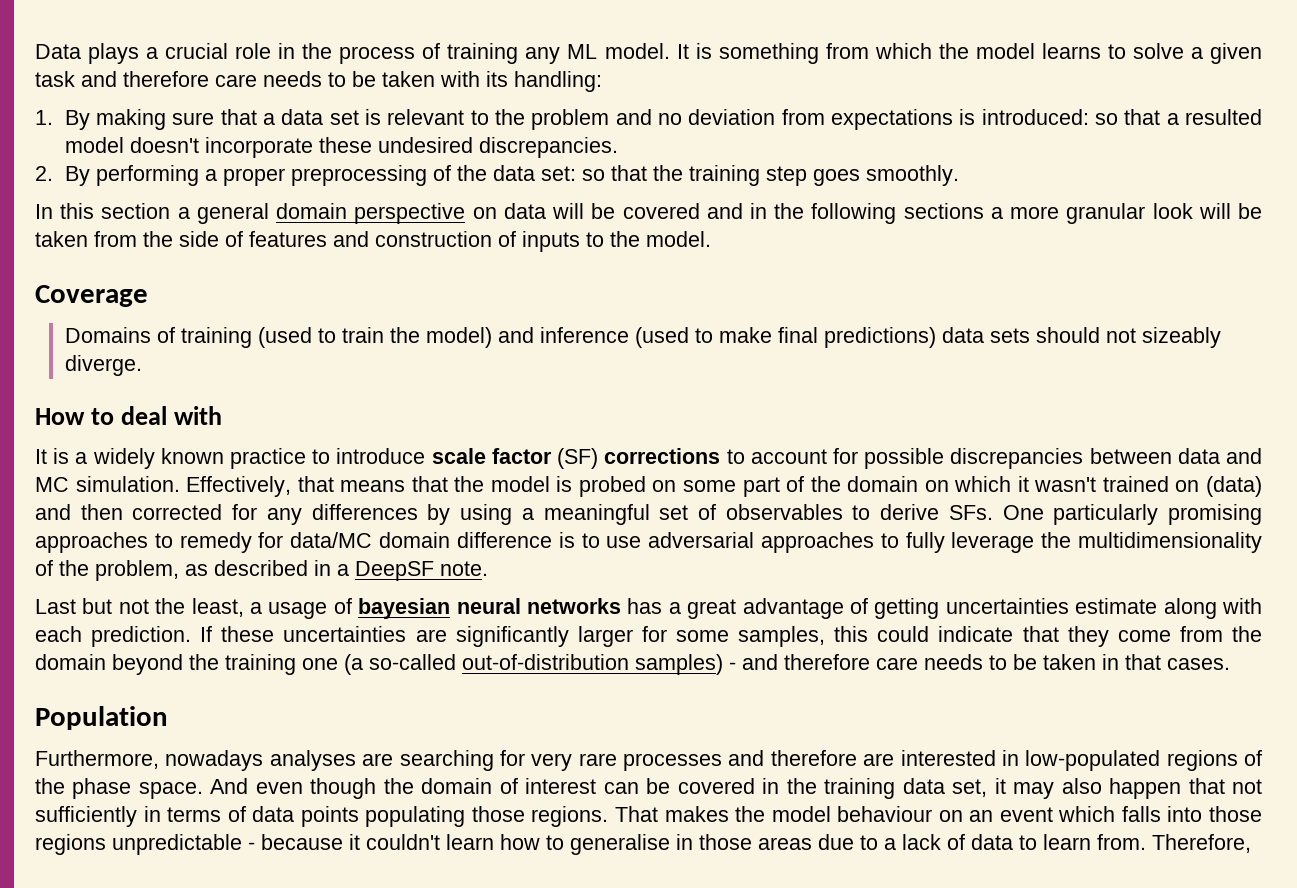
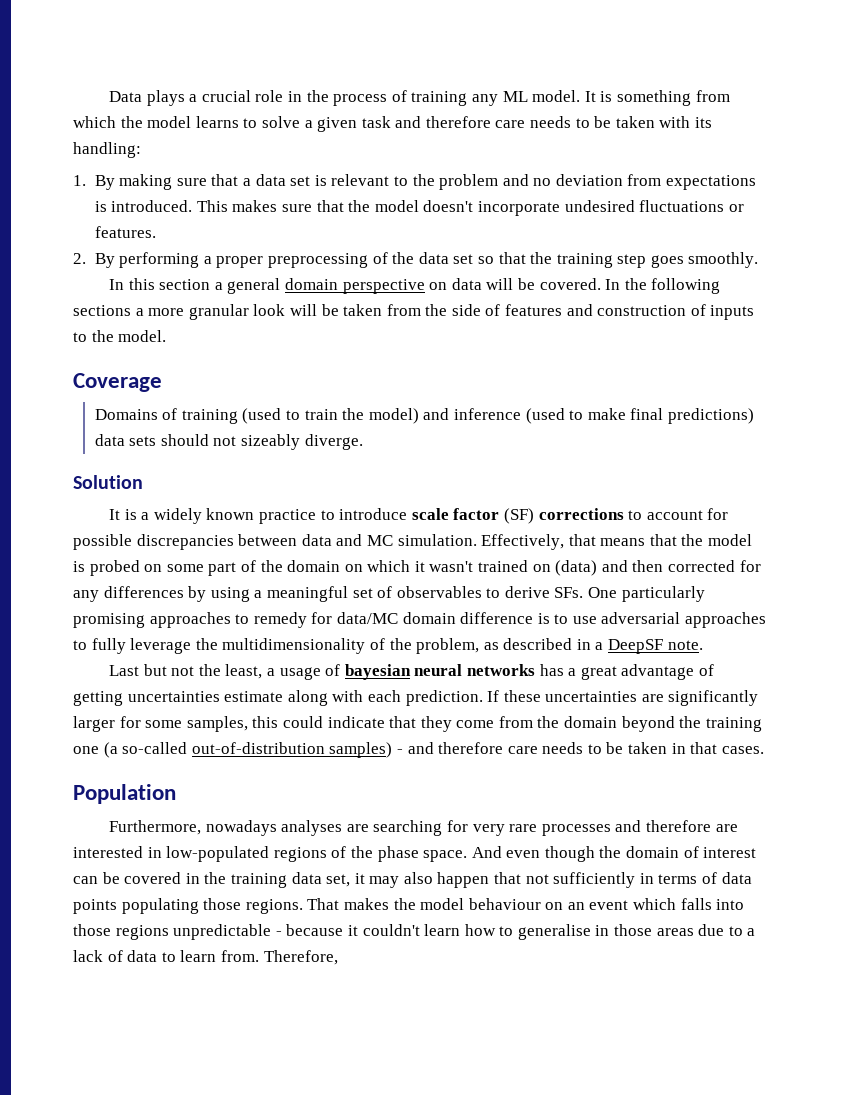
[981,109,1262,125] [64,137,618,158] introduced: so that a resulted model doesn't incorporate these undesired discrepancies. -> [111,200,744,216] [94,226,156,238] introduced. This makes sure that the model doesn't incorporate undesired fluctuations or features.
[540,166,576,181] set: -> [453,254,474,264] set
[622,203,767,219] covered and in -> [539,278,621,290] covered. In
[35,406,222,425] How to deal with -> [73,475,143,489] Solution

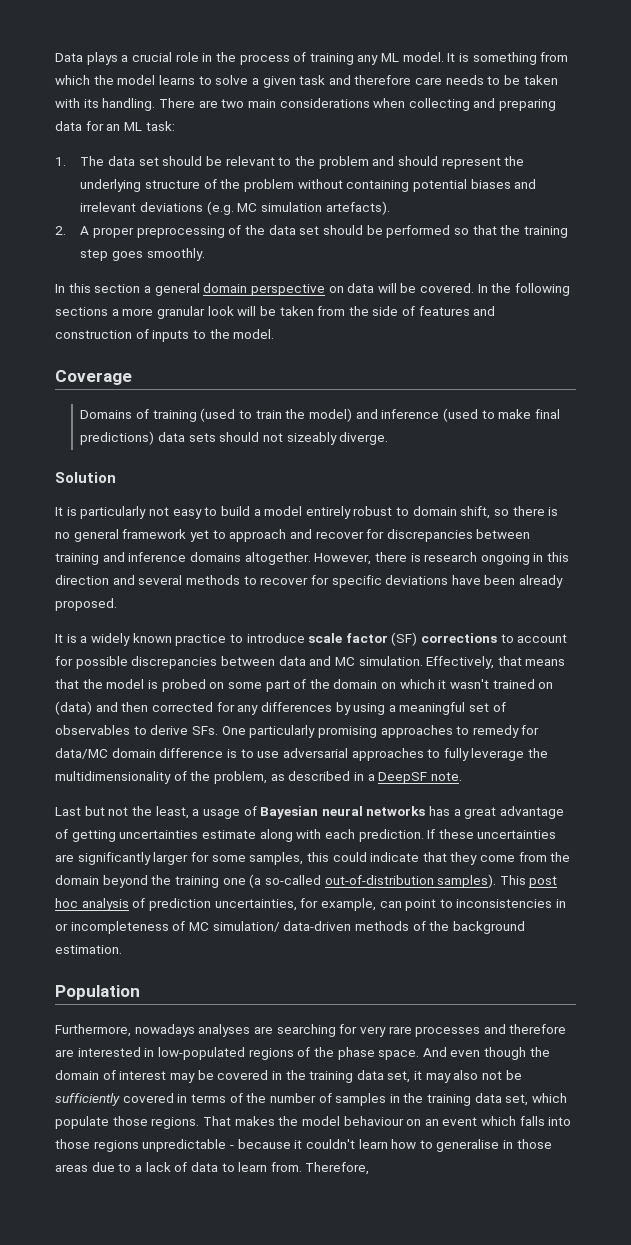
[73,142,141,158] [73,174,327,190] handling: // 1. By making sure that a data set is -> [102,98,557,111] [55,121,175,131] [55,156,222,166] handling. There are two main considerations when collecting and preparing data for an ML task: // 1. The data set should be
[533,174,757,190] [94,200,744,216] [94,226,156,238] [73,252,212,268] no deviation from expectations is introduced. This makes sure that the model doesn't incorporate undesired fluctuations or features. // 2. By performing a -> [397,156,525,169] [80,179,537,192] [80,201,390,215] [55,226,90,235] should represent the underlying structure of the problem without containing potential biases and irrelevant deviations (e.g. MC simulation artefacts). // 2. A
(474, 259) none -> [322,225,451,238] should be performed
(143, 482) none -> [55,506,559,519] [55,529,531,542] [55,552,570,565] [55,575,564,588] [55,598,117,611] // It is particularly not easy to build a model entirely robust to domain shift, so there is no general framework yet to approach and recover for discrepancies between training and inference domains altogether. However, there is research ongoing in this direction and several methods to recover for specific deviations have been already proposed.
[344,664,411,680] bayesian -> [260,806,319,819] Bayesian
[329,742,764,758] samples) - and therefore care needs to be taken in that cases. -> [437,874,558,888] [55,898,567,911] [55,921,525,934] [55,945,122,954] samples). This post hoc analysis of prediction uncertainties, for example, can point to inconsistencies in or incompleteness of MC simulation/ data-driven methods of the background estimation.
[73,876,98,884] can -> [169,1073,195,1083] may
[437,872,752,888] [73,898,199,914] happen that not sufficiently in terms of data points populating -> [482,1070,522,1080] [55,1093,568,1106] [55,1116,109,1129] not be sufficiently covered in terms of the number of samples in the training data set, which populate

